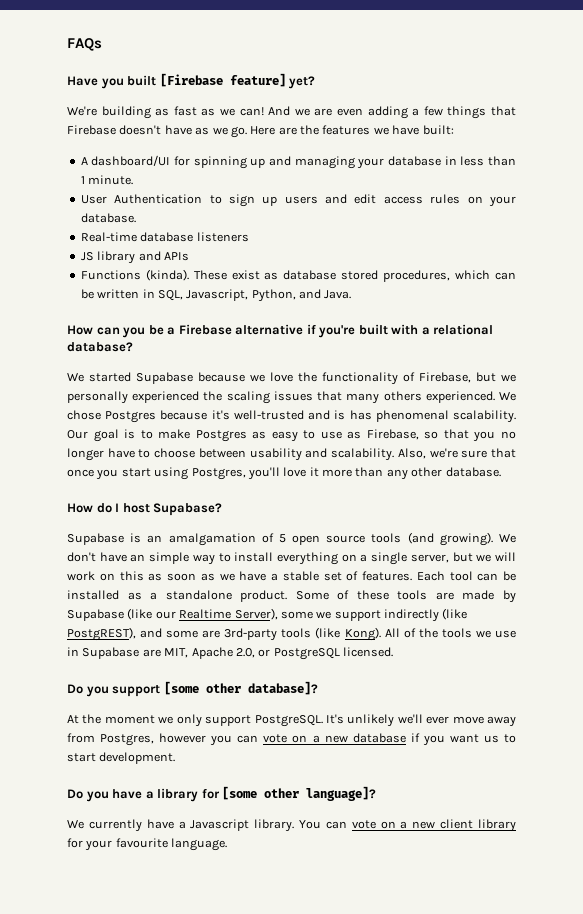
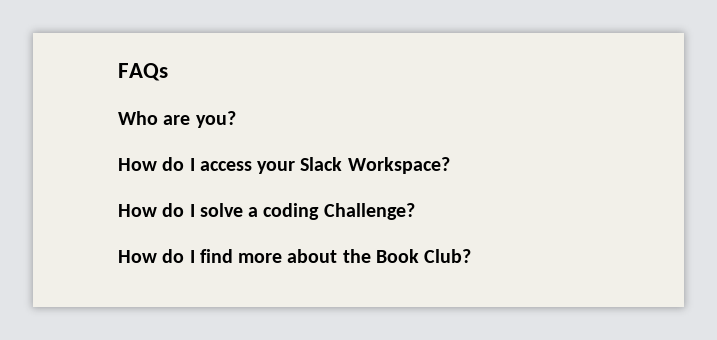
[67,73,316,89] [67,106,517,119] [67,125,454,138] [80,155,517,169] [80,175,134,185] [80,194,516,207] [80,213,136,223] [80,232,249,242] [80,251,189,264] [80,269,516,282] [80,289,352,302] [67,324,494,338] [67,342,133,352] [67,372,516,385] [67,391,516,404] [67,410,516,423] [67,429,517,442] [67,448,517,461] [67,467,501,480] [67,503,223,516] [67,532,516,546] [67,552,516,565] [67,571,516,581] [67,590,517,603] [67,608,468,622] [67,627,517,641] [67,647,393,660] [67,681,318,697] [67,714,517,727] [67,733,516,746] [67,752,176,764] [67,786,377,802] [67,819,517,832] [67,838,228,851] Have you built [Firebase feature] yet? // We're building as fast as we can! And we are even adding a few things that Firebase doesn't have as we go. Here are the features we have built: // A dashboard/UI for spinning up and managing your database in less than 1 minute. // User Authentication to sign up users and edit access rules on your database. // Real-time database listeners // JS library and APIs // Functions (kinda). These exist as database stored procedures, which can be written in SQL, Javascript, Python, and Java. // How can you be a Firebase alternative if you're built with a relational database? // We started Supabase because we love the functionality of Firebase, but we personally experienced the scaling issues that many others experienced. We chose Postgres because it's well-trusted and is has phenomenal scalability. Our goal is to make Postgres as easy to use as Firebase, so that you no longer have to choose between usability and scalability. Also, we're sure that once you start using Postgres, you'll love it more than any other database. // How do I host Supabase? // Supabase is an amalgamation of 5 open source tools (and growing). We don't have an simple way to install everything on a single server, but we will work on this as soon as we have a stable set of features. Each tool can be installed as a standalone product. Some of these tools are made by Supabase (like our Realtime Server), some we support indirectly (like PostgREST), and some are 3rd-party tools (like Kong). All of the tools we use in Supabase are MIT, Apache 2.0, or PostgreSQL licensed. // Do you support [some other database]? // At the moment we only support PostgreSQL. It's unlikely we'll ever move away from Postgres, however you can vote on a new database if you want us to start development. // Do you have a library for [some other language]? // We currently have a Javascript library. You can vote on a new client library for your favourite language. -> [118,111,236,128] [118,157,450,174] [118,203,415,220] [118,249,472,263] Who are you? // How do I access your Slack Workspace? // How do I solve a coding Challenge? // How do I find more about the Book Club?

